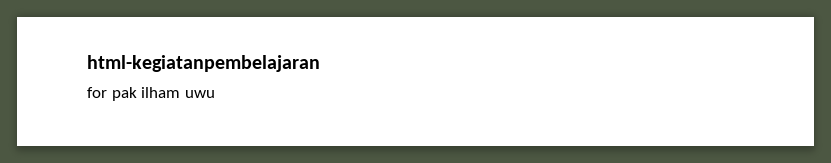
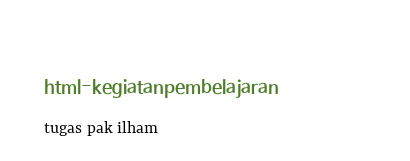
[87,87,107,98] for -> [44,123,82,136] tugas
[184,90,215,98] uwu -> (159, 127) none

